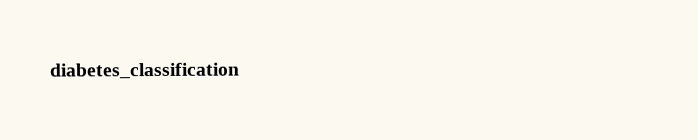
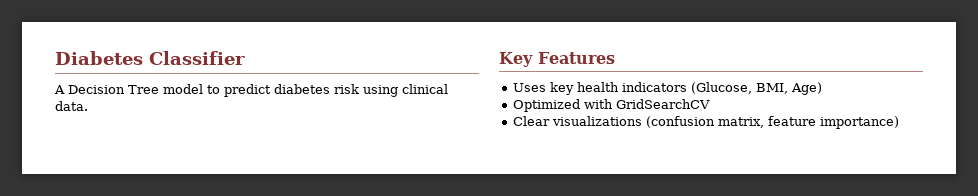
[49,62,240,79] diabetes_classification -> [55,51,245,65] [54,84,448,97] [55,101,88,111] [499,52,615,67] [512,82,822,95] [512,99,710,112] [512,116,899,129] Diabetes Classifier // A Decision Tree model to predict diabetes risk using clinical data. // Key Features // Uses key health indicators (Glucose, BMI, Age) // Optimized with GridSearchCV // Clear visualizations (confusion matrix, feature importance)

